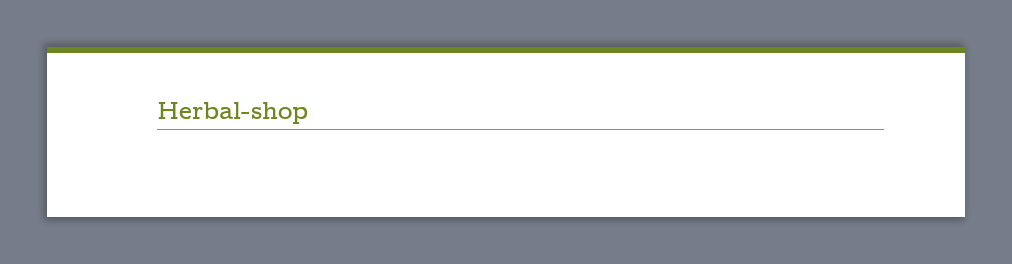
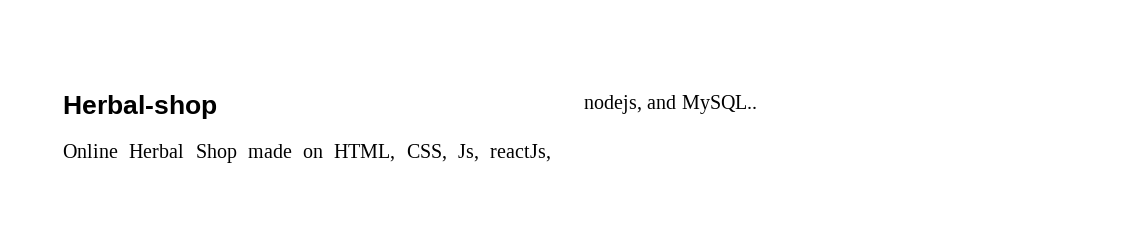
(308, 113) none -> [63,144,551,163] [584,95,757,114] // Online Herbal Shop made on HTML, CSS, Js, reactJs, nodejs, and MySQL..

